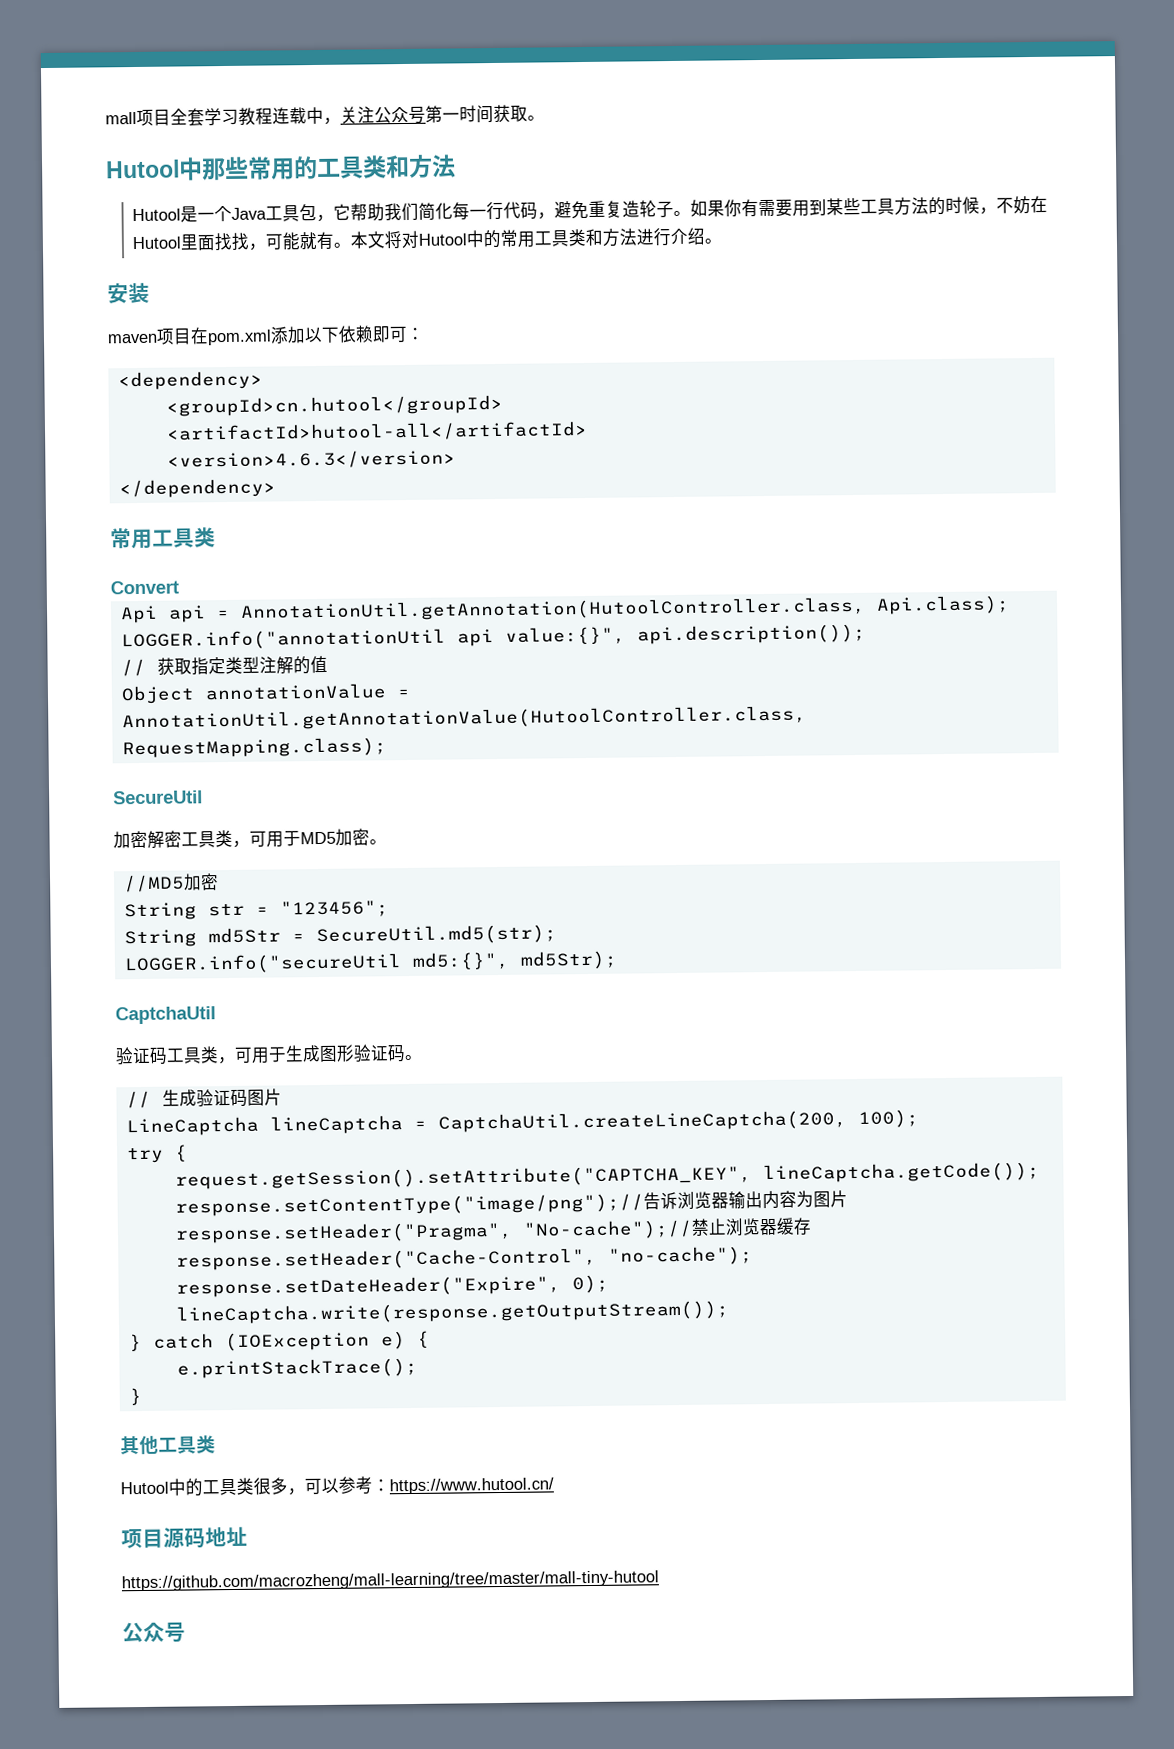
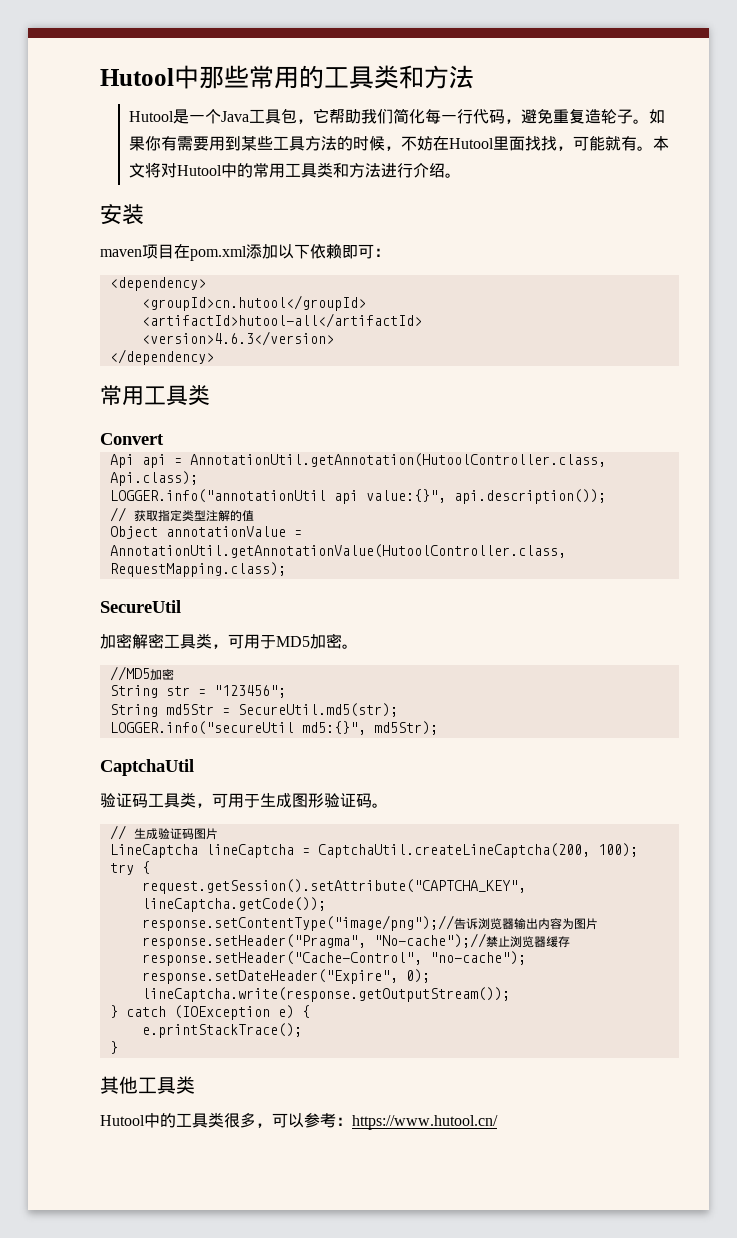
[105,104,545,127] mall项目全套学习教程连载中，关注公众号第一时间获取。 // -> (100, 77) none
[121,1526,248,1549] [121,1570,659,1592] [122,1621,186,1643] // 项目源码地址 // https://github.com/macrozheng/mall-learning/tree/master/mall-tiny-hutool // 公众号 -> (498, 1122) none

